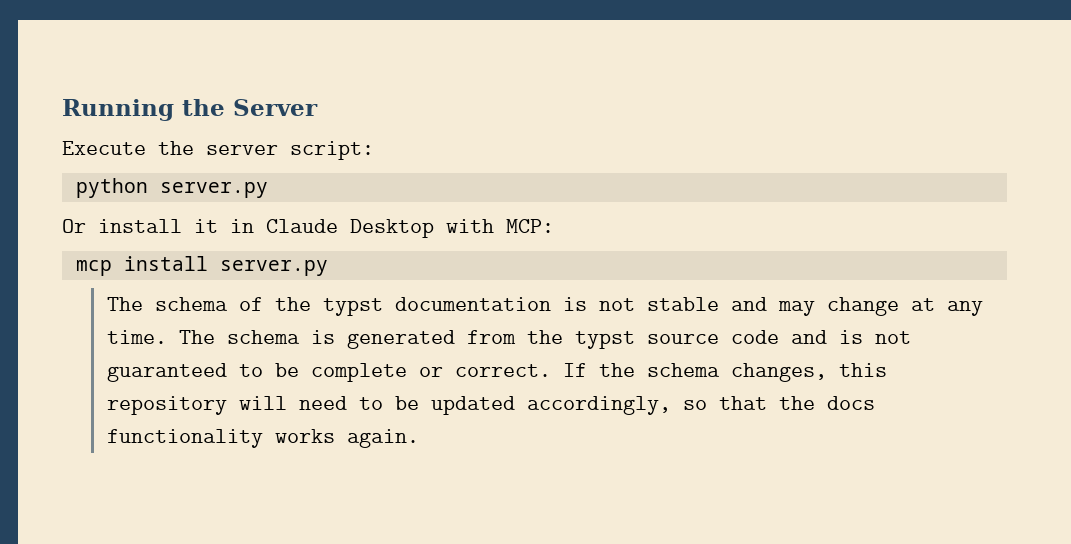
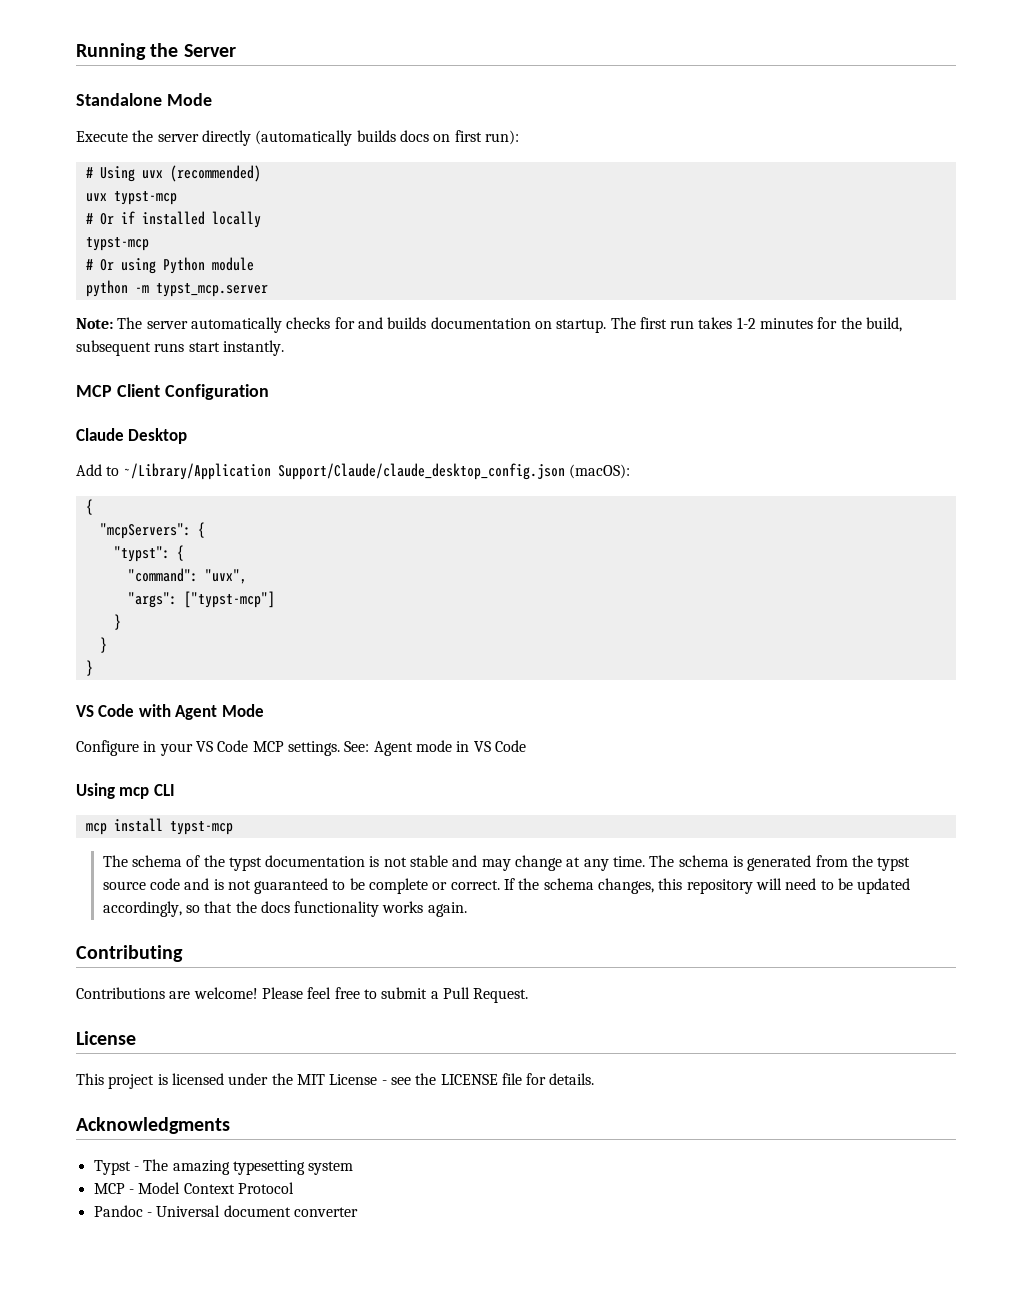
(318, 107) none -> [76,93,212,106] // Standalone Mode
[290,141,374,160] [75,178,268,198] [62,219,554,238] script: // python server.py // Or install it in Claude Desktop with MCP: -> [201,130,519,146] [85,165,261,182] [85,191,177,205] [85,211,261,228] [85,237,149,251] [85,257,254,274] [85,280,268,297] [76,317,903,333] [76,340,284,356] [76,384,269,400] [76,428,188,444] [76,463,630,480] [85,499,93,515] [99,522,205,539] [113,545,184,562] [127,568,247,584] [127,591,275,608] [113,614,121,630] [99,637,107,653] [85,660,93,676] [76,704,264,720] [76,740,526,756] [76,783,175,799] directly (automatically builds docs on first run): // # Using uvx (recommended) // uvx typst-mcp // # Or if installed locally // typst-mcp // # Or using Python module // python -m typst_mcp.server // Note: The server automatically checks for and builds documentation on startup. The first run takes 1-2 minutes for the build, subsequent runs start instantly. // MCP Client Configuration // Claude Desktop // Add to ~/Library/Application Support/Claude/claude_desktop_config.json (macOS): // { // "mcpServers": { // "typst": { // "command": "uvx", // "args": ["typst-mcp"] // } // } // } // VS Code with Agent Mode // Configure in your VS Code MCP settings. See: Agent mode in VS Code // Using mcp CLI
[219,260,328,276] server.py -> [169,821,233,835] typst-mcp
(419, 438) none -> [76,945,183,962] [76,987,529,1003] [76,1031,136,1045] [76,1073,595,1089] [76,1117,230,1134] [93,1159,354,1175] [93,1182,294,1194] [93,1205,358,1217] // Contributing // Contributions are welcome! Please feel free to submit a Pull Request. // License // This project is licensed under the MIT License - see the LICENSE file for details. // Acknowledgments // Typst - The amazing typesetting system // MCP - Model Context Protocol // Pandoc - Universal document converter

